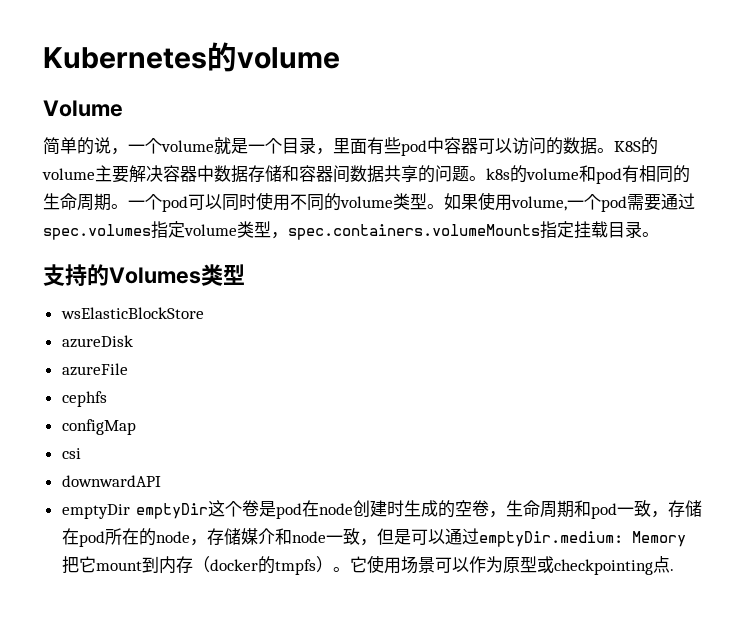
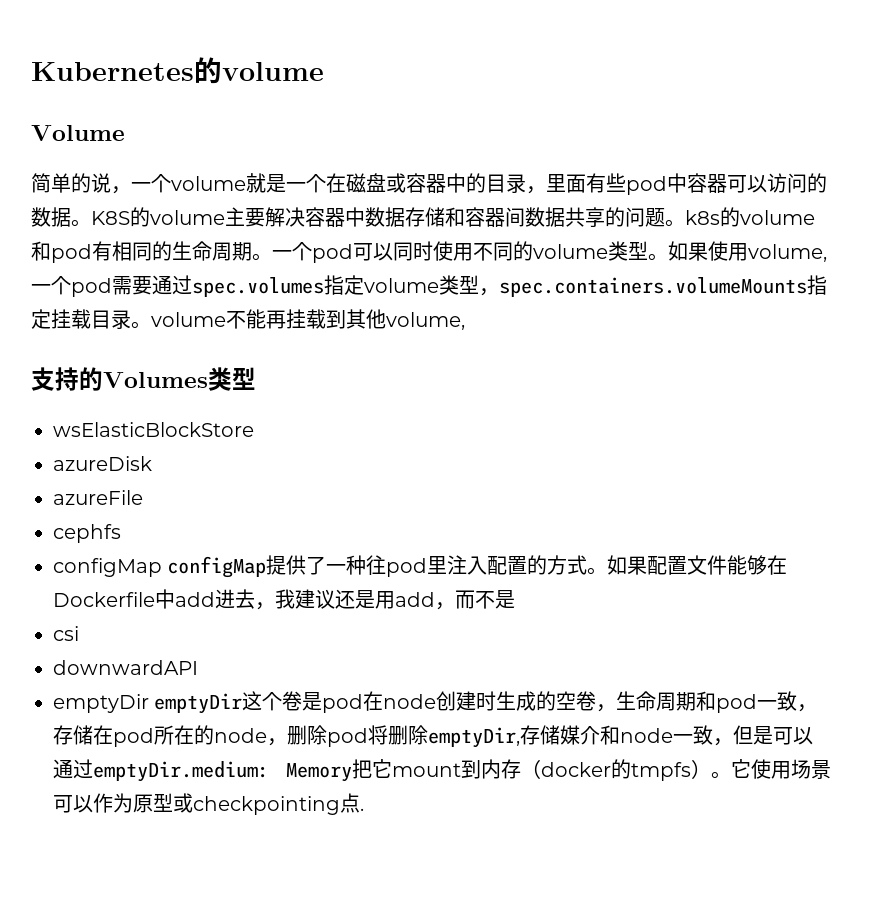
(282, 146) none -> [326,173,486,193] 在磁盘或容器中的
(659, 234) none -> [151,309,465,330] volume不能再挂载到其他volume,
(136, 427) none -> [167,555,788,578] [53,589,515,610] configMap提供了一种往pod里注入配置的方式。如果配置文件能够在Dockerfile中add进去，我建议还是用add，而不是
(207, 542) none -> [287,725,520,748] 删除pod将删除emptyDir,

